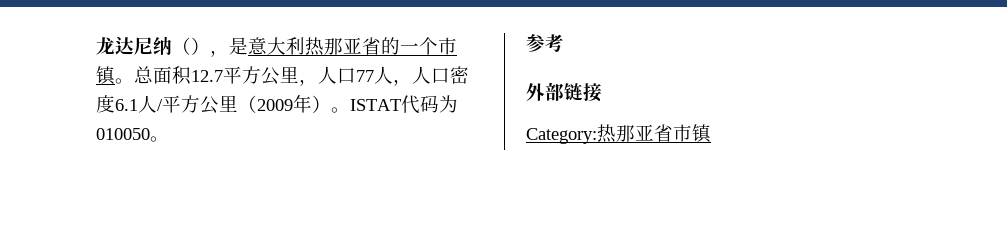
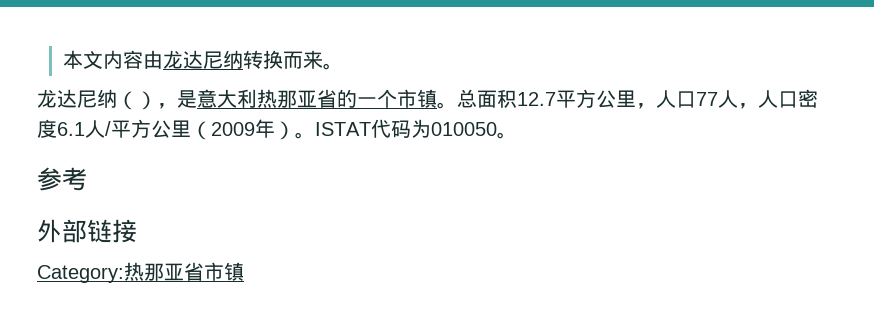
(96, 46) none -> [63,50,344,70] 本文内容由龙达尼纳转换而来。 //

